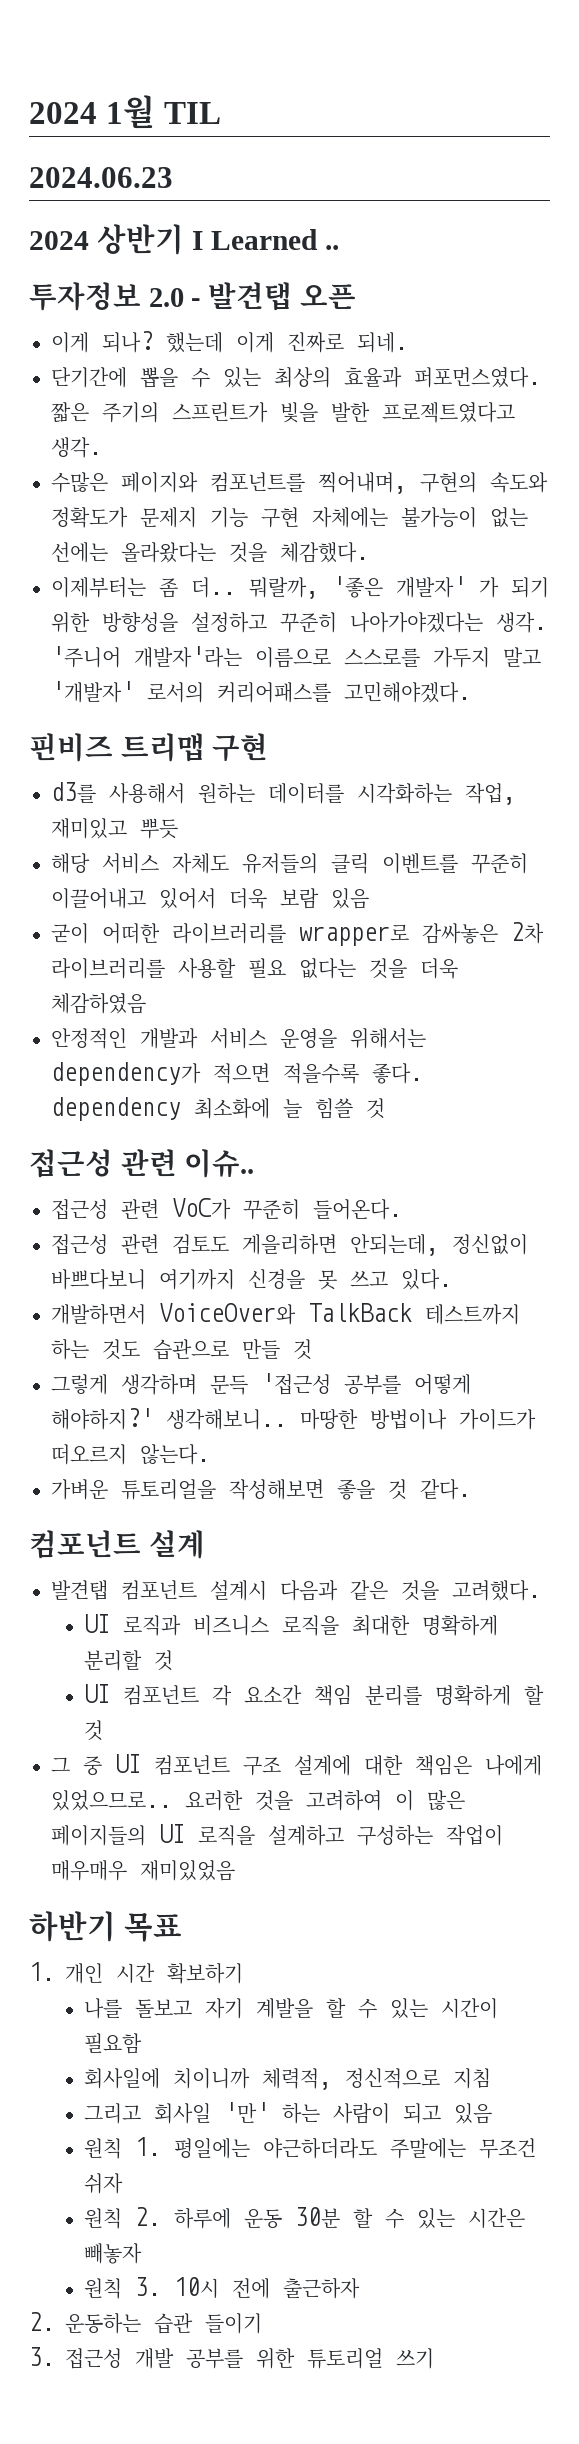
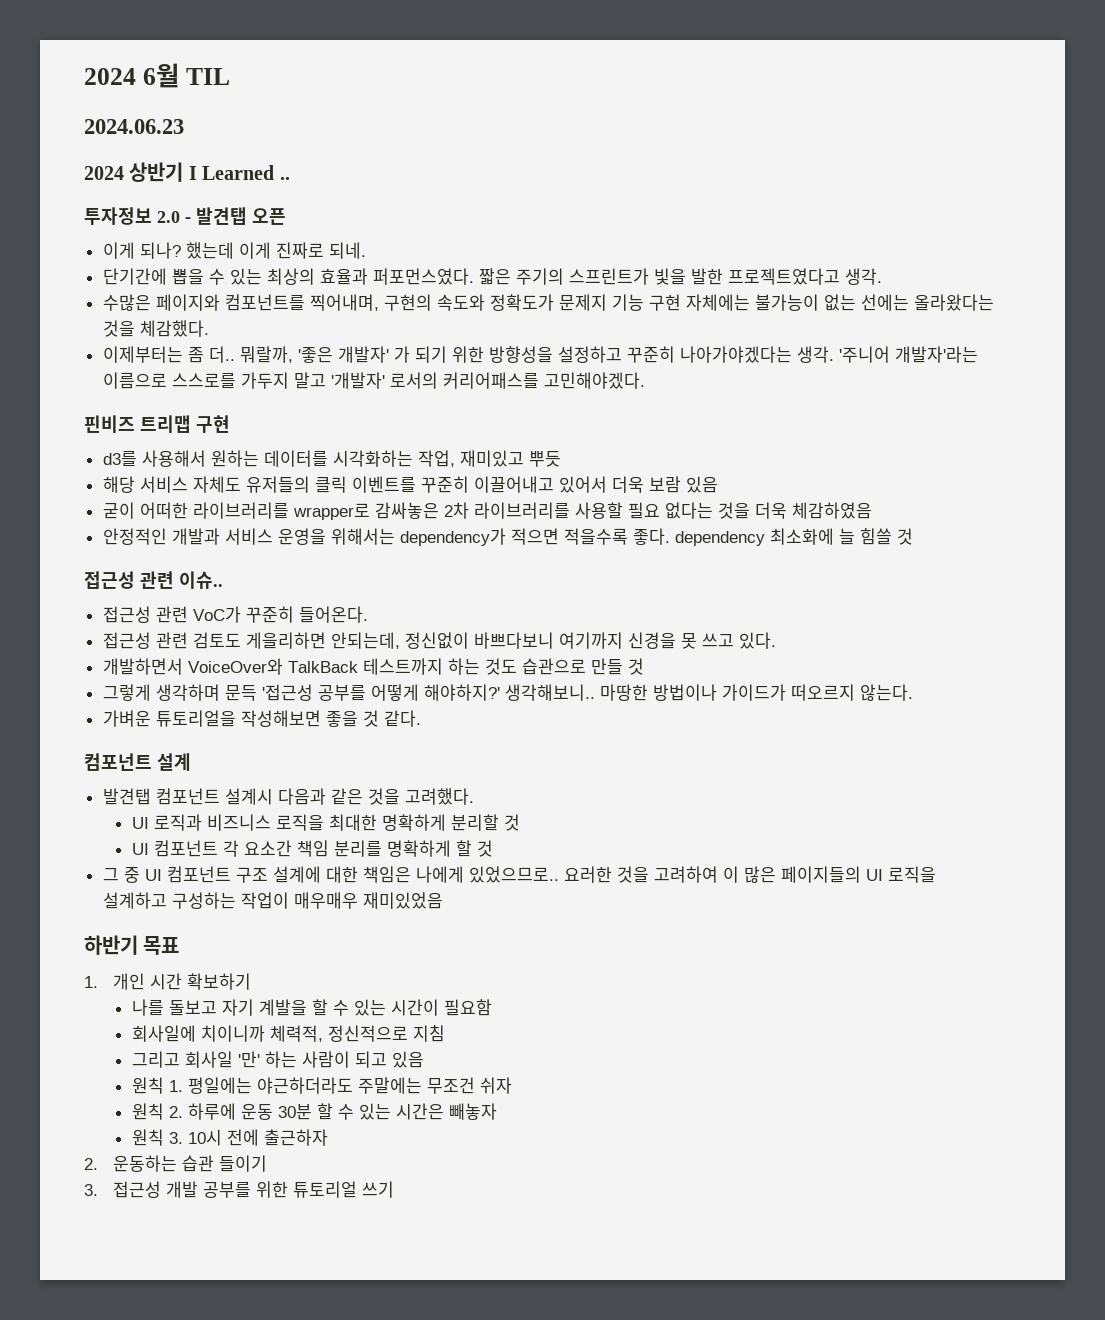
[29,95,155,129] 2024 1월 -> [84,63,179,88] 2024 6월

